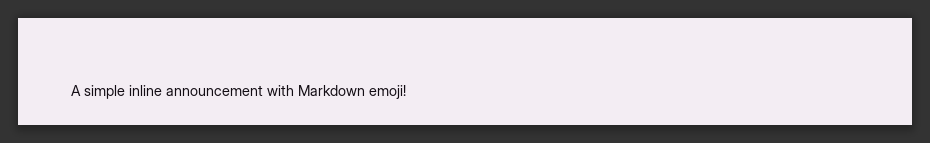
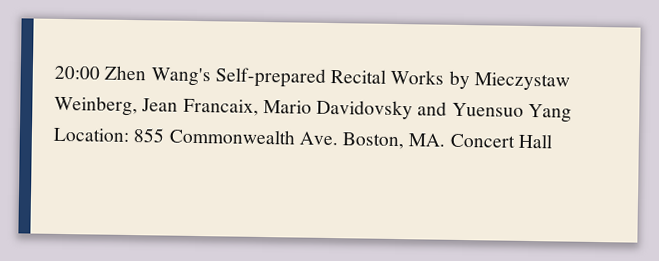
[71,85,406,99] A simple inline announcement with Markdown emoji! -> [54,65,570,91] [54,95,572,123] [53,127,552,150] 20:00 Zhen Wang's Self-prepared Recital Works by Mieczystaw Weinberg, Jean Francaix, Mario Davidovsky and Yuensuo Yang Location: 855 Commonwealth Ave. Boston, MA. Concert Hall

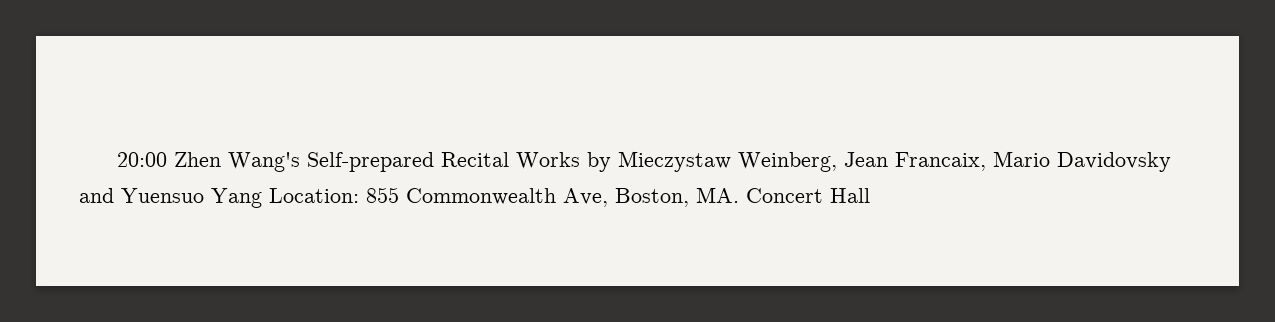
[298,131,338,146] Ave. -> [563,188,608,207] Ave,

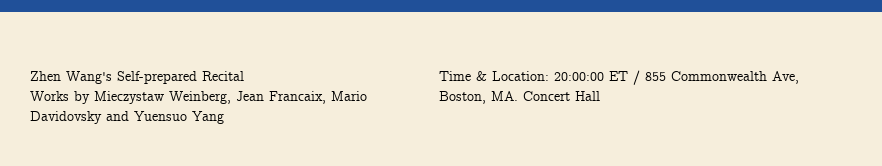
[116,152,167,167] 20:00 -> (30, 76) none
(509, 159) none -> (244, 76) //
[269,188,359,203] Location: -> [439,70,640,85] // Time & Location: 20:00:00 ET /

